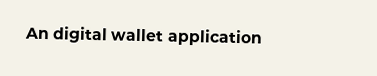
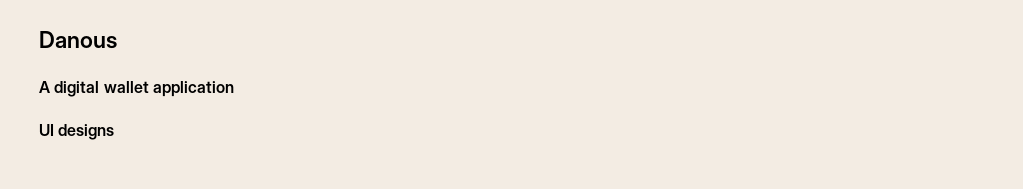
[24,27,50,40] An -> [39,31,117,49] [39,81,50,93] Danous // A
(263, 37) none -> [39,124,115,140] // UI designs

